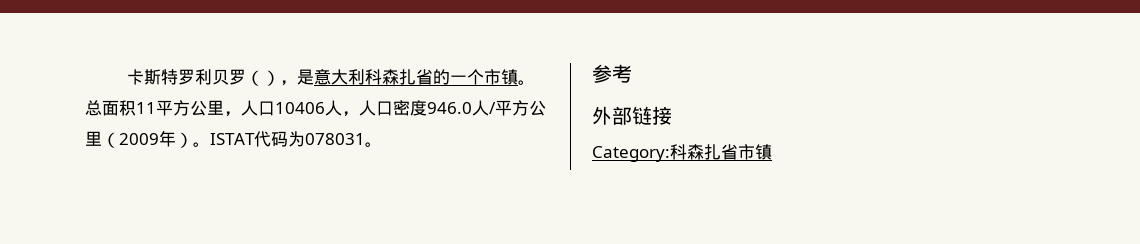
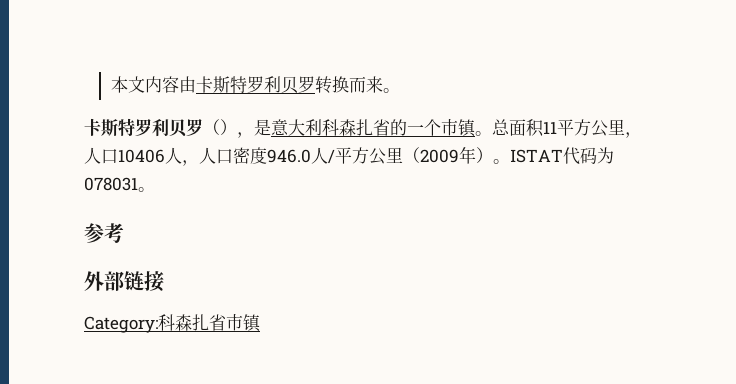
(127, 77) none -> [110,76,400,94] 本文内容由卡斯特罗利贝罗转换而来。 //

